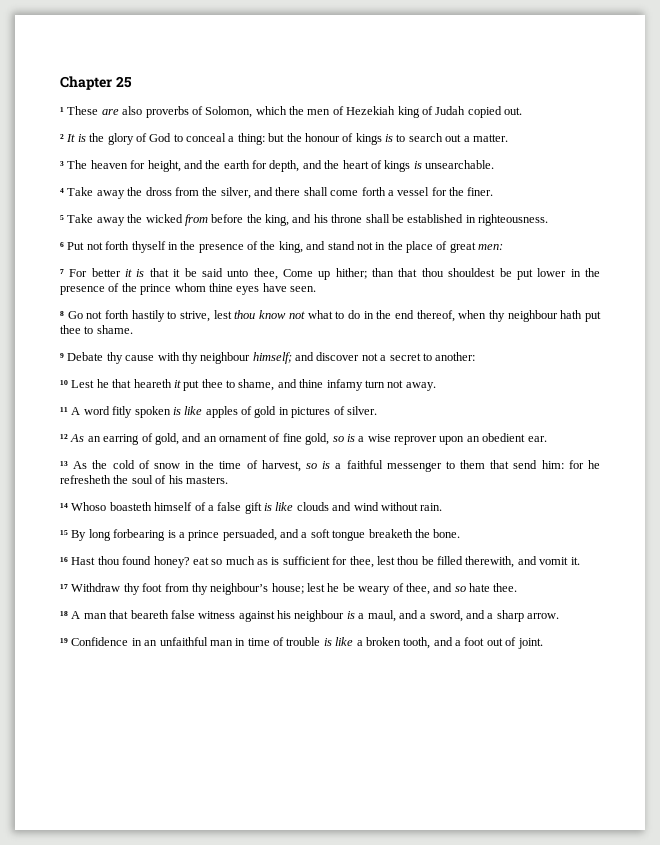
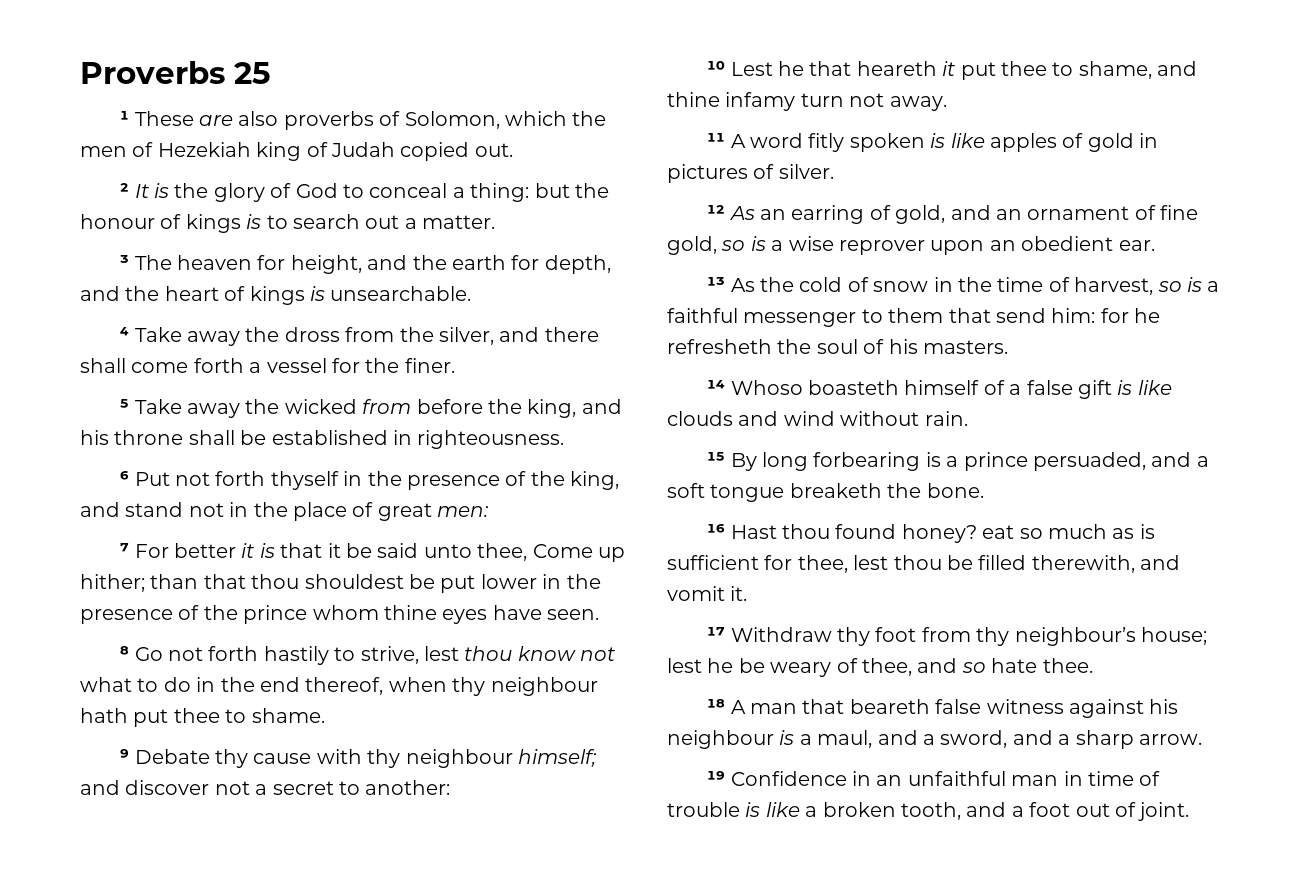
[60,76,112,90] Chapter -> [80,61,225,84] Proverbs

